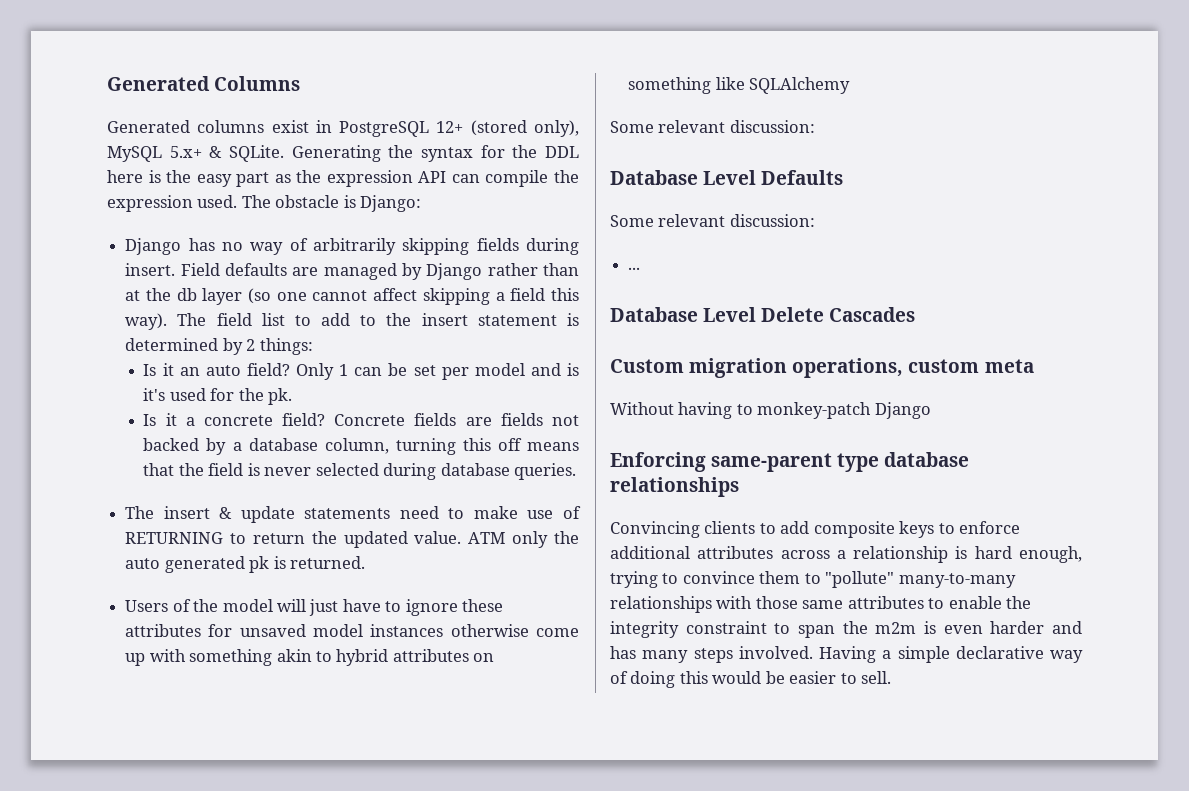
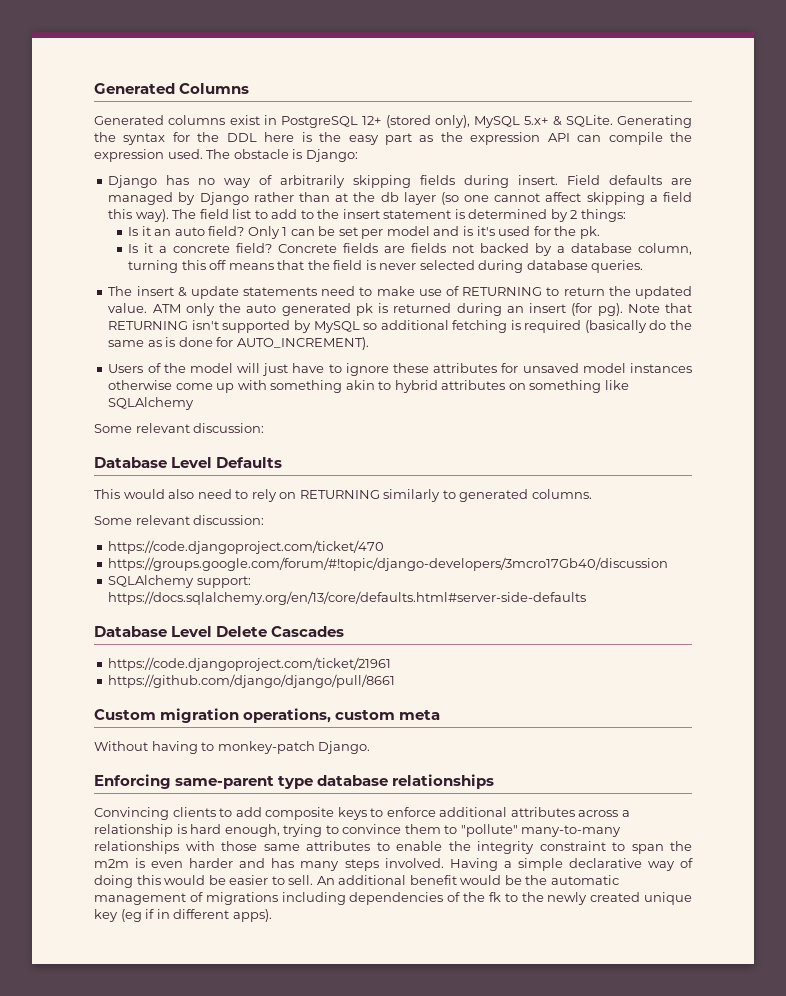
[289,556,365,569] returned. -> [393,303,692,316] [108,320,693,333] [108,337,369,350] returned during an insert (for pg). Note that RETURNING isn't supported by MySQL so additional fetching is required (basically do the same as is done for AUTO_INCREMENT).
[610,214,815,227] [628,267,641,270] Some relevant discussion: // ... -> [94,489,592,502] [94,515,265,525] [108,540,385,554] [108,557,669,571] [108,575,251,588] [108,591,587,605] This would also need to rely on RETURNING similarly to generated columns. // Some relevant discussion: // https://code.djangoproject.com/ticket/470 // https://groups.google.com/forum/#!topic/django-developers/3mcro17Gb40/discussion // SQLAlchemy support: https://docs.sqlalchemy.org/en/13/core/defaults.html#server-side-defaults
(916, 314) none -> [108,657,392,671] [108,674,396,688] // https://code.djangoproject.com/ticket/21961 // https://github.com/django/django/pull/8661
[874,402,931,419] Django -> [318,741,371,754] Django.
(892, 677) none -> [316,875,619,885] [94,892,692,905] [94,909,272,922] An additional benefit would be the automatic management of migrations including dependencies of the fk to the newly created unique key (eg if in different apps).

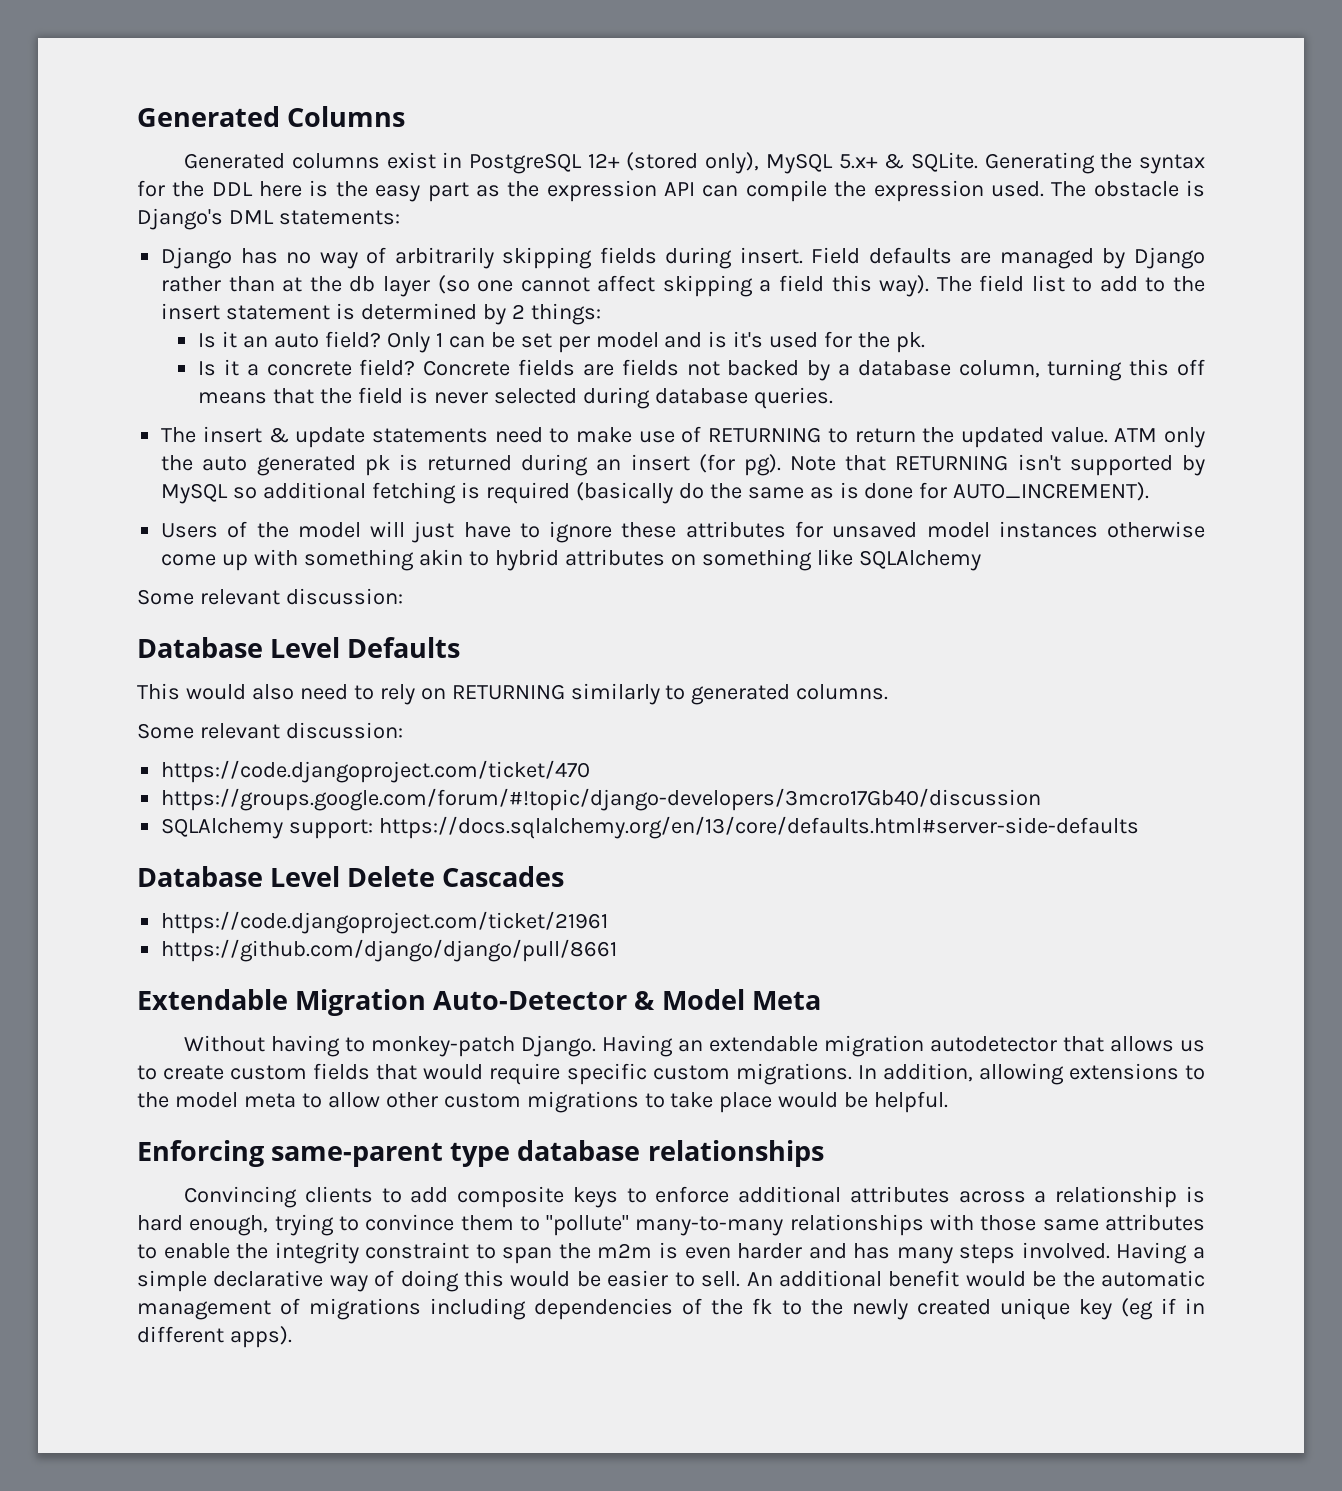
[305,149,358,162] Django: -> [137,208,400,230] Django's DML statements:
[94,708,441,723] Custom migration operations, custom meta -> [137,989,821,1016] Extendable Migration Auto-Detector & Model Meta
(371, 747) none -> [602,1035,1206,1057] [137,1063,1205,1085] [137,1091,949,1113] Having an extendable migration autodetector that allows us to create custom fields that would require specific custom migrations. In addition, allowing extensions to the model meta to allow other custom migrations to take place would be helpful.

